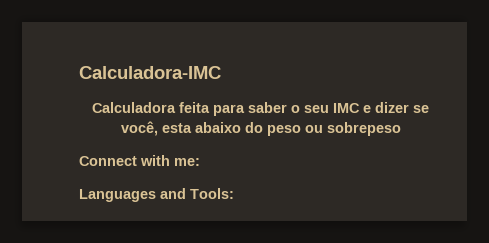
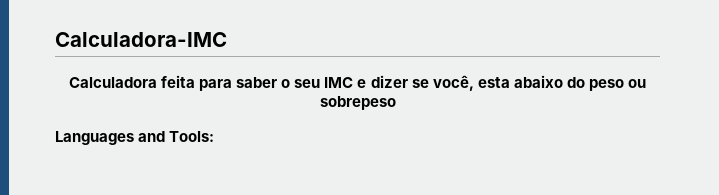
[79,155,200,166] // Connect with me: -> (396, 103) none

